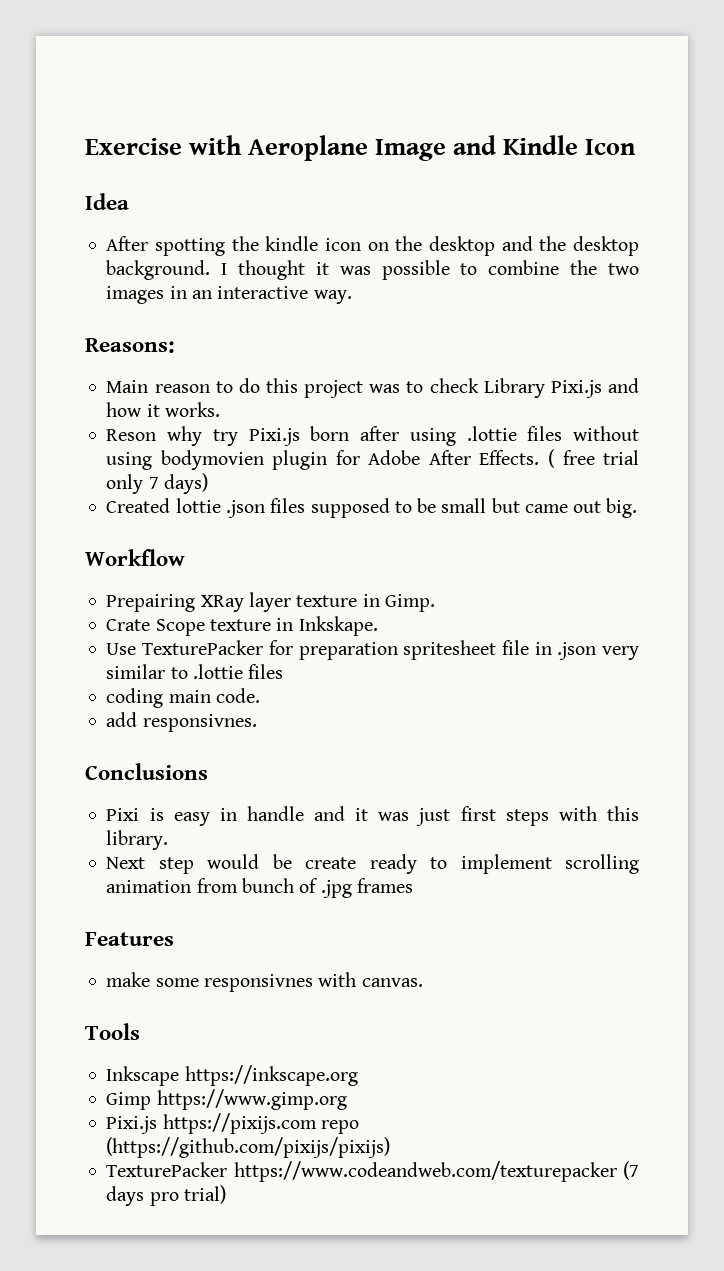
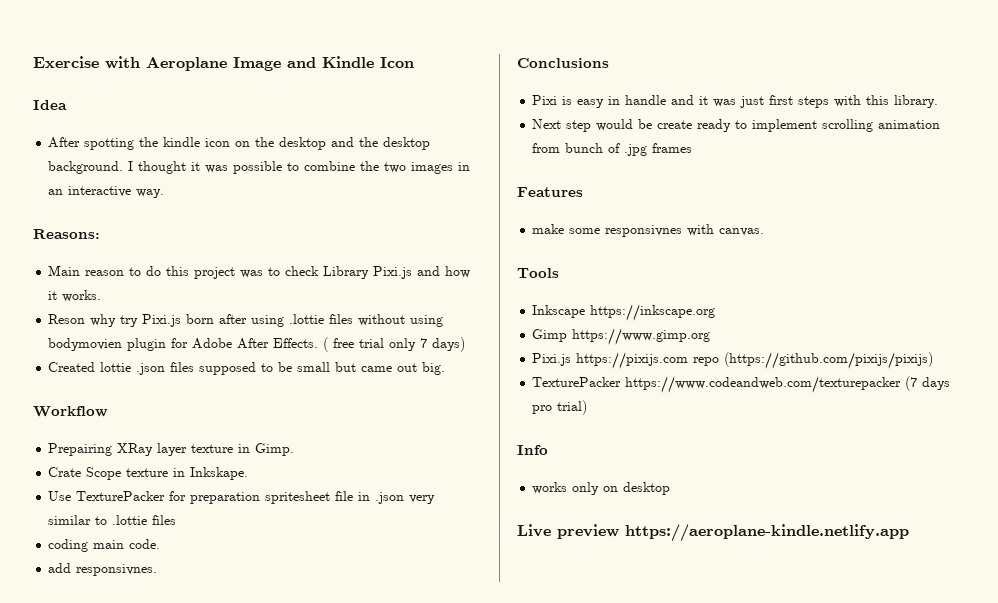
(226, 1194) none -> [517,445,548,455] [532,482,671,495] [517,524,909,542] // Info // works only on desktop // Live preview https://aeroplane-kindle.netlify.app

